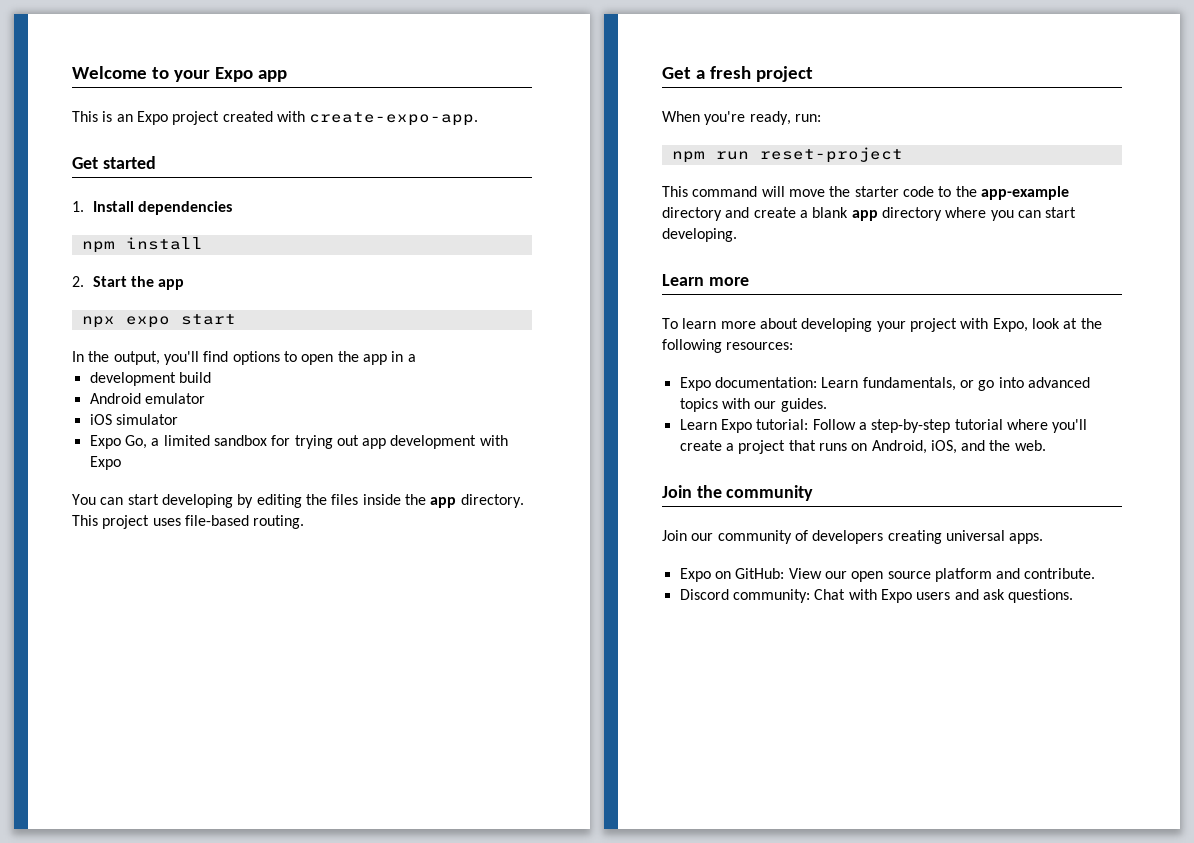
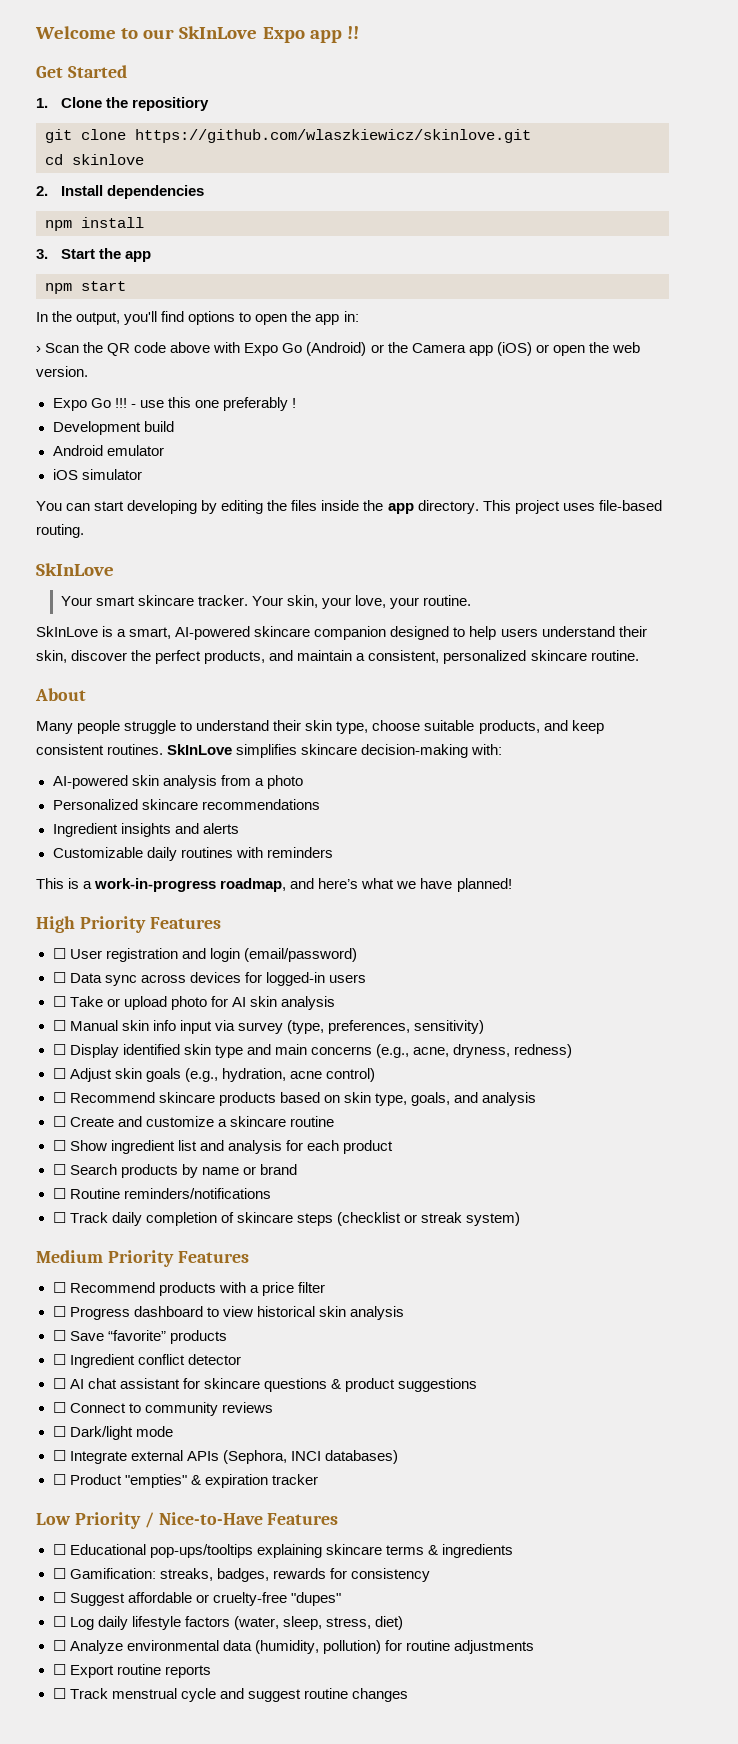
[173,70,210,82] your -> [143,26,258,39] our SkInLove
[72,111,479,126] [72,156,156,169] [72,201,84,212] // This is an Expo project created with create-expo-app. // Get started // 1. -> [346,26,359,39] [36,65,127,78] [36,97,209,111] [45,129,531,143] [45,154,144,165] [36,186,48,196] !! // Get Started // 1. Clone the repositiory // git clone https://github.com/wlaszkiewicz/skinlove.git // cd skinlove // 2.
[72,276,84,287] 2. -> [36,249,48,259] 3.
[81,316,170,328] npx expo -> [45,283,72,294] npm
[391,351,416,362] [89,372,176,386] in a // development -> [343,311,359,322] [36,342,640,356] [36,366,88,377] [52,397,296,411] [52,421,141,435] in: // › Scan the QR code above with Expo Go (Android) or the Camera app (iOS) or open the web version. // Expo Go !!! - use this one preferably ! // Development
[89,435,508,449] [89,456,121,470] // Expo Go, a limited sandbox for trying out app development with Expo -> (142, 474) none
[662,66,813,82] [662,111,821,125] [671,147,903,163] [662,186,1069,200] [662,207,1077,221] [662,228,737,242] [662,274,749,286] [662,318,1102,332] [662,339,794,353] [679,377,1090,391] [679,398,827,412] [679,419,1088,433] [679,440,1046,454] [662,485,814,501] [662,530,1044,544] [679,568,1096,582] [679,589,1074,603] Get a fresh project // When you're ready, run: // npm run reset-project // This command will move the starter code to the app-example directory and create a blank app directory where you can start developing. // Learn more // To learn more about developing your project with Expo, look at the following resources: // Expo documentation: Learn fundamentals, or go into advanced topics with our guides. // Learn Expo tutorial: Follow a step-by-step tutorial where you'll create a project that runs on Android, iOS, and the web. // Join the community // Join our community of developers creating universal apps. // Expo on GitHub: View our open source platform and contribute. // Discord community: Chat with Expo users and ask questions. -> [36,563,114,576] [60,595,472,609] [36,626,647,640] [36,650,639,664] [35,688,86,701] [36,720,604,734] [36,744,503,758] [52,775,303,789] [52,799,320,810] [52,823,239,837] [52,847,333,861] [36,878,512,892] [36,916,221,933] [52,948,357,962] [52,972,366,986] [52,996,335,1010] [52,1020,484,1034] [52,1044,573,1058] [52,1068,375,1082] [52,1092,537,1106] [52,1116,334,1127] [52,1140,393,1154] [52,1164,297,1178] [52,1188,271,1199] [52,1212,520,1226] [36,1250,249,1267] [52,1282,325,1296] [52,1306,404,1320] [52,1330,227,1344] [52,1354,241,1368] [52,1378,477,1392] [52,1402,273,1416] [52,1426,173,1440] [52,1450,398,1464] [52,1474,318,1488] [36,1512,339,1529] [52,1544,513,1558] [52,1568,430,1582] [52,1592,341,1606] [52,1616,403,1630] [52,1640,534,1654] [52,1664,211,1678] [52,1688,408,1702] SkInLove // Your smart skincare tracker. Your skin, your love, your routine. // SkInLove is a smart, AI-powered skincare companion designed to help users understand their skin, discover the perfect products, and maintain a consistent, personalized skincare routine. // About // Many people struggle to understand their skin type, choose suitable products, and keep consistent routines. SkInLove simplifies skincare decision-making with: // AI-powered skin analysis from a photo // Personalized skincare recommendations // Ingredient insights and alerts // Customizable daily routines with reminders // This is a work-in-progress roadmap, and here’s what we have planned! // High Priority Features // ☐ User registration and login (email/password) // ☐ Data sync across devices for logged-in users // ☐ Take or upload photo for AI skin analysis // ☐ Manual skin info input via survey (type, preferences, sensitivity) // ☐ Display identified skin type and main concerns (e.g., acne, dryness, redness) // ☐ Adjust skin goals (e.g., hydration, acne control) // ☐ Recommend skincare products based on skin type, goals, and analysis // ☐ Create and customize a skincare routine // ☐ Show ingredient list and analysis for each product // ☐ Search products by name or brand // ☐ Routine reminders/notifications // ☐ Track daily completion of skincare steps (checklist or streak system) // Medium Priority Features // ☐ Recommend products with a price filter // ☐ Progress dashboard to view historical skin analysis // ☐ Save “favorite” products // ☐ Ingredient conflict detector // ☐ AI chat assistant for skincare questions & product suggestions // ☐ Connect to community reviews // ☐ Dark/light mode // ☐ Integrate external APIs (Sephora, INCI databases) // ☐ Product "empties" & expiration tracker // Low Priority / Nice-to-Have Features // ☐ Educational pop-ups/tooltips explaining skincare terms & ingredients // ☐ Gamification: streaks, badges, rewards for consistency // ☐ Suggest affordable or cruelty-free "dupes" // ☐ Log daily lifestyle factors (water, sleep, stress, diet) // ☐ Analyze environmental data (humidity, pollution) for routine adjustments // ☐ Export routine reports // ☐ Track menstrual cycle and suggest routine changes

